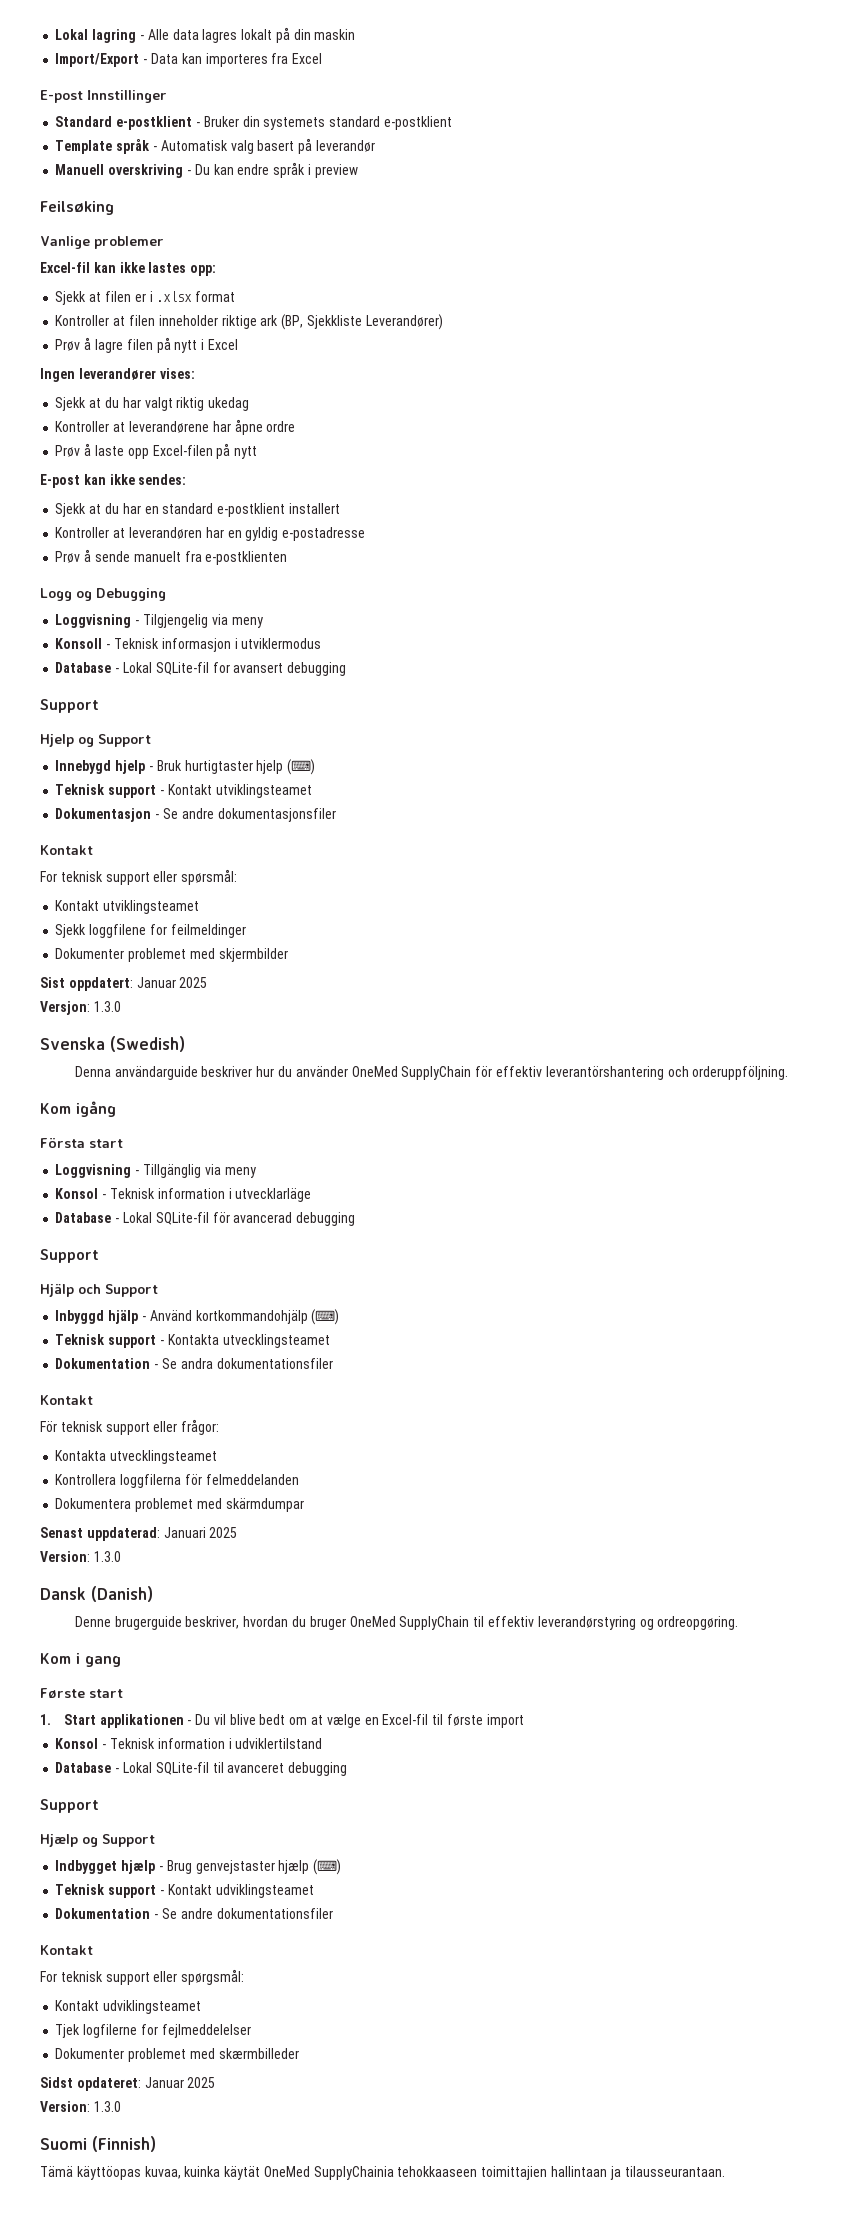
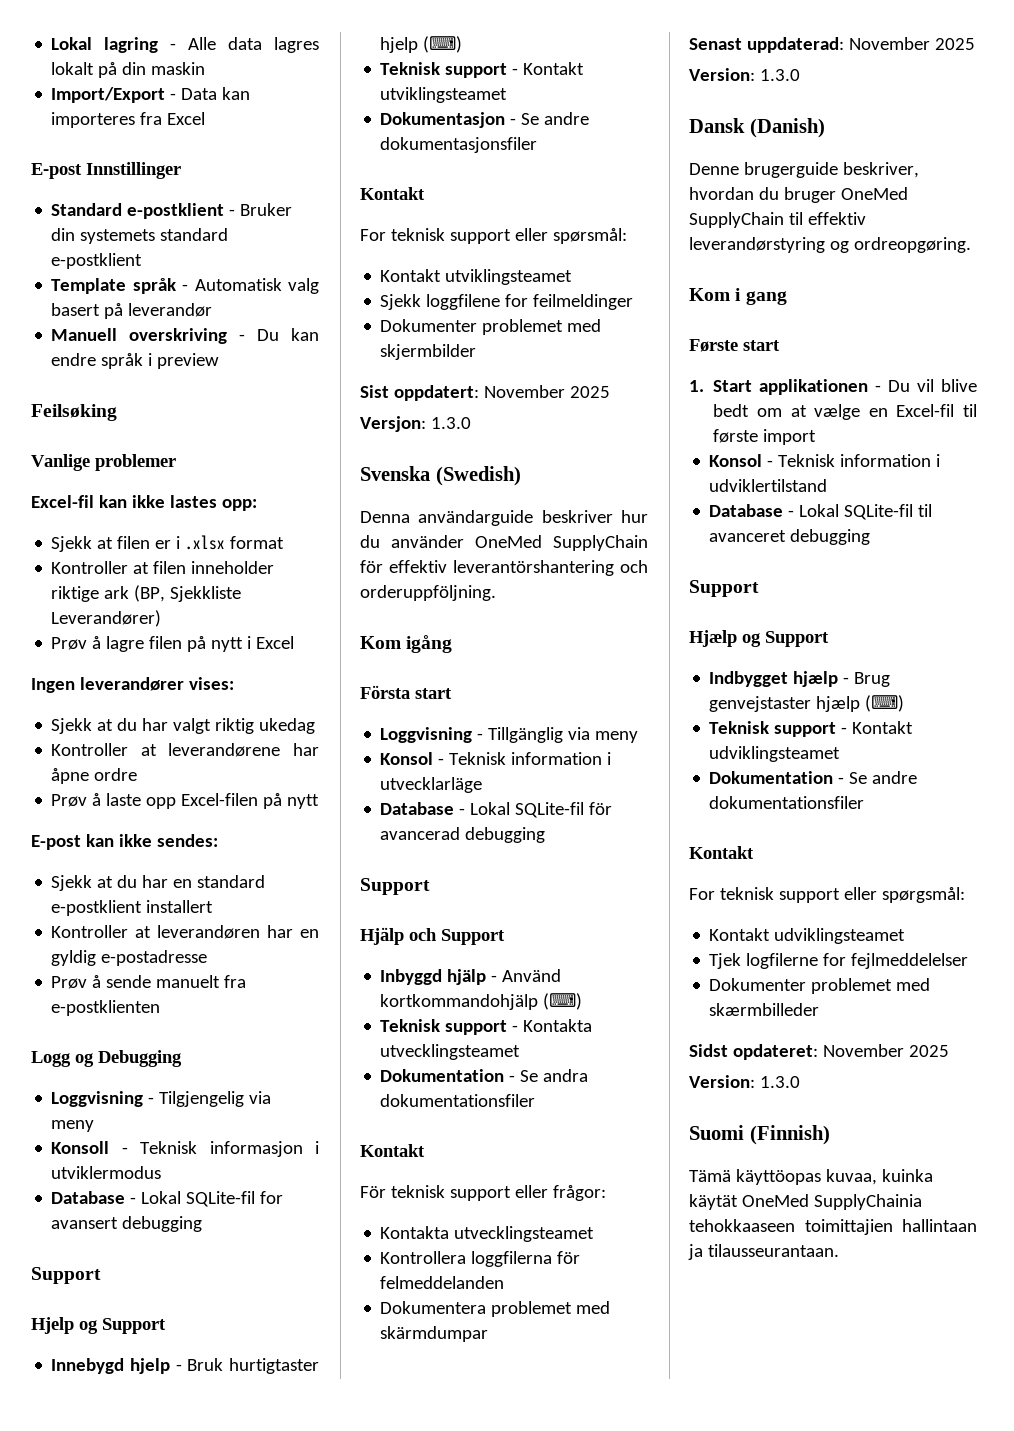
[136,977,176,988] Januar -> [483,385,565,398] November
[163,1527,206,1538] Januari -> [848,37,930,50] November
[144,2077,184,2088] Januar -> [822,1044,904,1057] November

